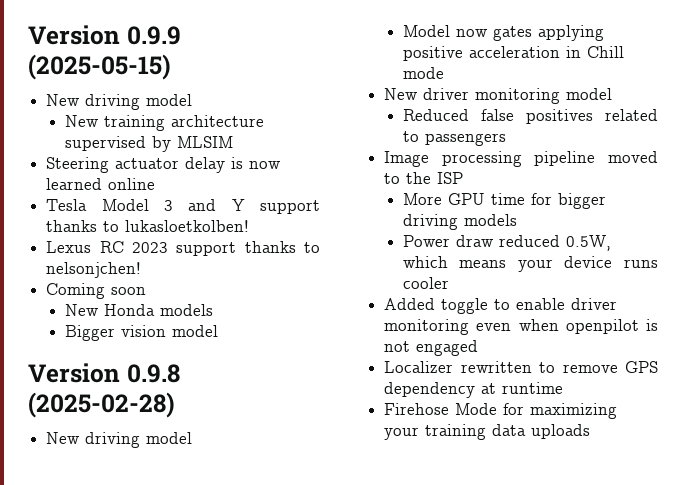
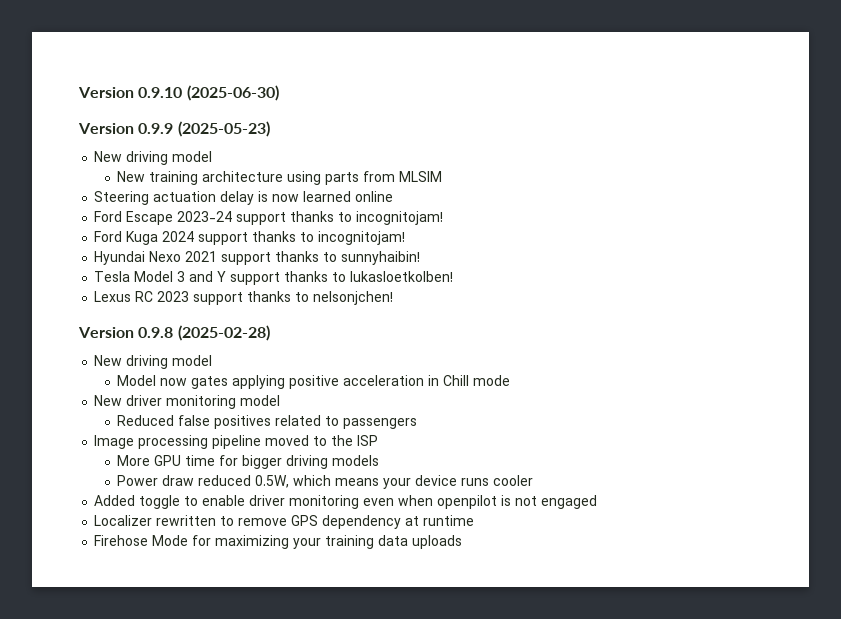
[28,25,181,45] [28,54,171,80] Version 0.9.9 (2025-05-15) -> [78,85,279,101] [78,121,270,137] Version 0.9.10 (2025-06-30) // Version 0.9.9 (2025-05-23)
[64,136,171,152] supervised by -> [287,171,396,185] using parts from
[115,158,180,169] actuator -> [153,191,217,202] actuation
(156, 184) none -> [94,211,444,225] [94,231,406,245] [94,251,421,265] // Ford Escape 2023-24 support thanks to incognitojam! // Ford Kuga 2024 support thanks to incognitojam! // Hyundai Nexo 2021 support thanks to sunnyhaibin!
[46,283,147,299] [64,304,213,316] [64,325,218,341] // Coming soon // New Honda models // Bigger vision model -> (394, 298) none

